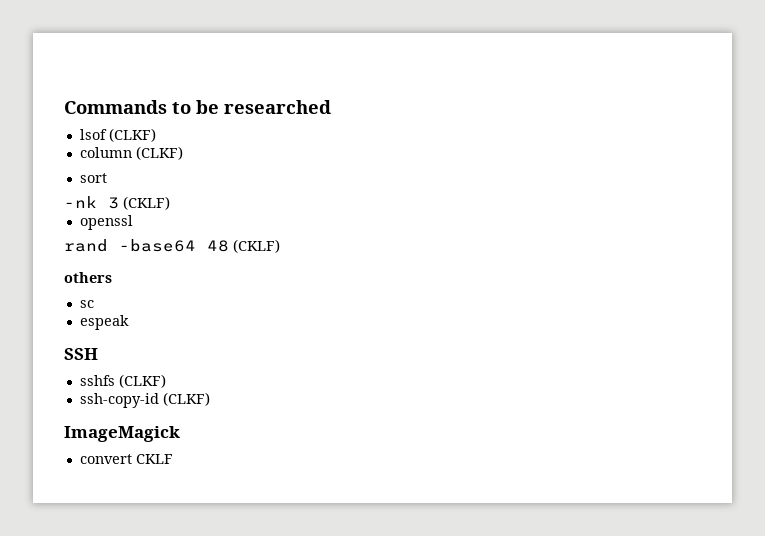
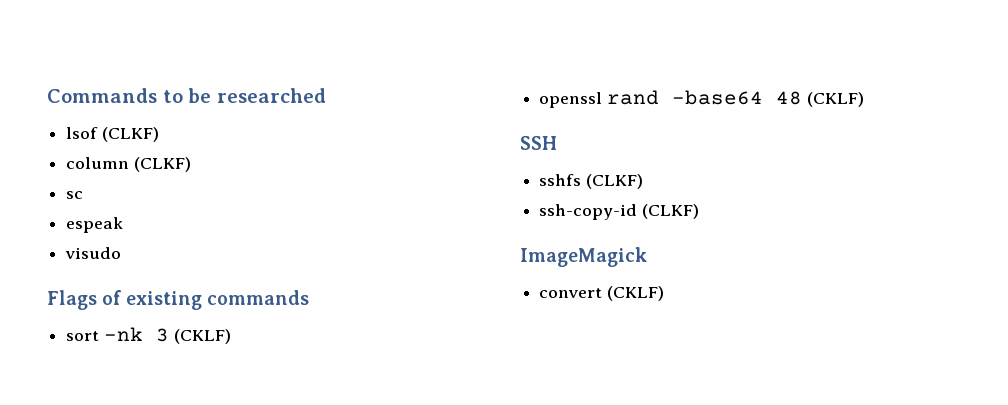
(183, 153) none -> [66,191,84,199] [66,217,124,233] [65,247,122,259] [47,290,309,310] // sc // espeak // visudo // Flags of existing commands
(107, 178) // -> (100, 336) none
(133, 222) // -> (603, 100) none
[64,272,112,283] [79,300,94,308] [79,315,129,330] // others // sc // espeak -> (864, 99) none
[135,454,173,464] CKLF -> [606,286,664,301] (CKLF)

